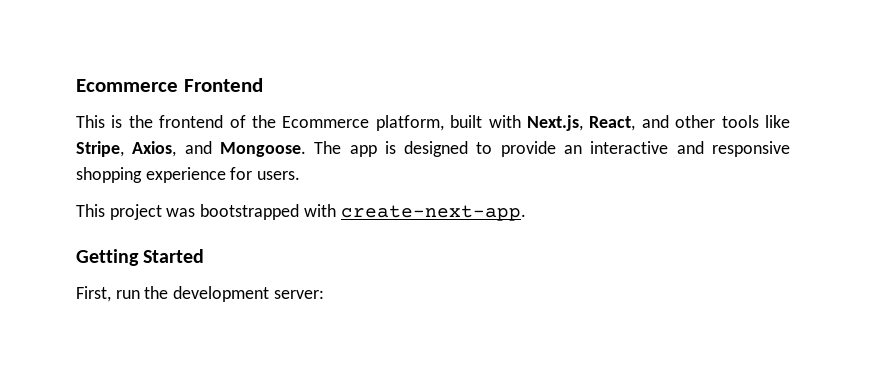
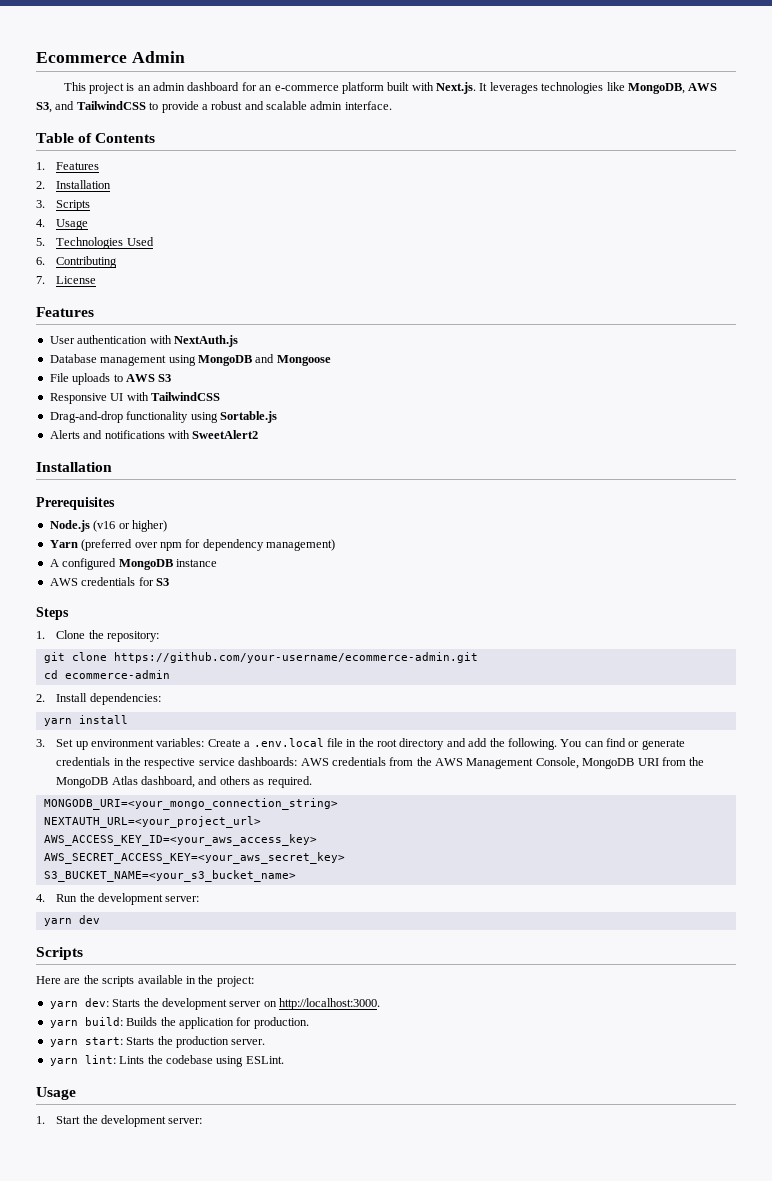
[76,78,263,92] [76,115,790,131] [76,141,790,157] [76,167,301,183] [76,204,526,221] [76,249,205,266] [76,286,140,302] Ecommerce Frontend // This is the frontend of the Ecommerce platform, built with Next.js, React, and other tools like Stripe, Axios, and Mongoose. The app is designed to provide an interactive and responsive shopping experience for users. // This project was bootstrapped with create-next-app. // Getting Started // First, run -> [36,51,185,63] [63,82,718,94] [36,101,392,113] [36,133,156,143] [36,162,100,170] [36,180,112,189] [36,200,91,211] [36,219,89,230] [36,237,154,249] [36,256,118,268] [36,276,97,284] [36,307,94,317] [49,335,238,347] [49,354,331,366] [49,373,172,385] [49,392,220,404] [49,411,277,423] [49,430,259,439] [36,462,112,472] [36,497,115,510] [49,520,167,532] [49,539,335,551] [49,558,217,570] [49,577,169,586] [36,607,69,620] [36,630,160,642] [43,652,478,663] [43,670,170,679] [36,693,161,705] [43,715,128,726] [36,738,685,750] [56,757,705,769] [56,776,312,788] [43,798,338,810] [43,816,261,828] [43,834,317,846] [43,852,345,864] [43,870,296,882] [36,893,200,905] [43,915,100,926] [36,947,83,960] [36,975,254,987] [49,998,380,1010] [49,1017,309,1029] [49,1036,266,1048] [49,1055,284,1067] [36,1087,76,1100] [36,1116,81,1124] Ecommerce Admin // This project is an admin dashboard for an e-commerce platform built with Next.js. It leverages technologies like MongoDB, AWS S3, and TailwindCSS to provide a robust and scalable admin interface. // Table of Contents // 1. Features // 2. Installation // 3. Scripts // 4. Usage // 5. Technologies Used // 6. Contributing // 7. License // Features // User authentication with NextAuth.js // Database management using MongoDB and Mongoose // File uploads to AWS S3 // Responsive UI with TailwindCSS // Drag-and-drop functionality using Sortable.js // Alerts and notifications with SweetAlert2 // Installation // Prerequisites // Node.js (v16 or higher) // Yarn (preferred over npm for dependency management) // A configured MongoDB instance // AWS credentials for S3 // Steps // 1. Clone the repository: // git clone https://github.com/your-username/ecommerce-admin.git // cd ecommerce-admin // 2. Install dependencies: // yarn install // 3. Set up environment variables: Create a .env.local file in the root directory and add the following. You can find or generate credentials in the respective service dashboards: AWS credentials from the AWS Management Console, MongoDB URI from the MongoDB Atlas dashboard, and others as required. // MONGODB_URI=<your_mongo_connection_string> // NEXTAUTH_URL=<your_project_url> // AWS_ACCESS_KEY_ID=<your_aws_access_key> // AWS_SECRET_ACCESS_KEY=<your_aws_secret_key> // S3_BUCKET_NAME=<your_s3_bucket_name> // 4. Run the development server: // yarn dev // Scripts // Here are the scripts available in the project: // yarn dev: Starts the development server on http://localhost:3000. // yarn build: Builds the application for production. // yarn start: Starts the production server. // yarn lint: Lints the codebase using ESLint. // Usage // 1. Start

